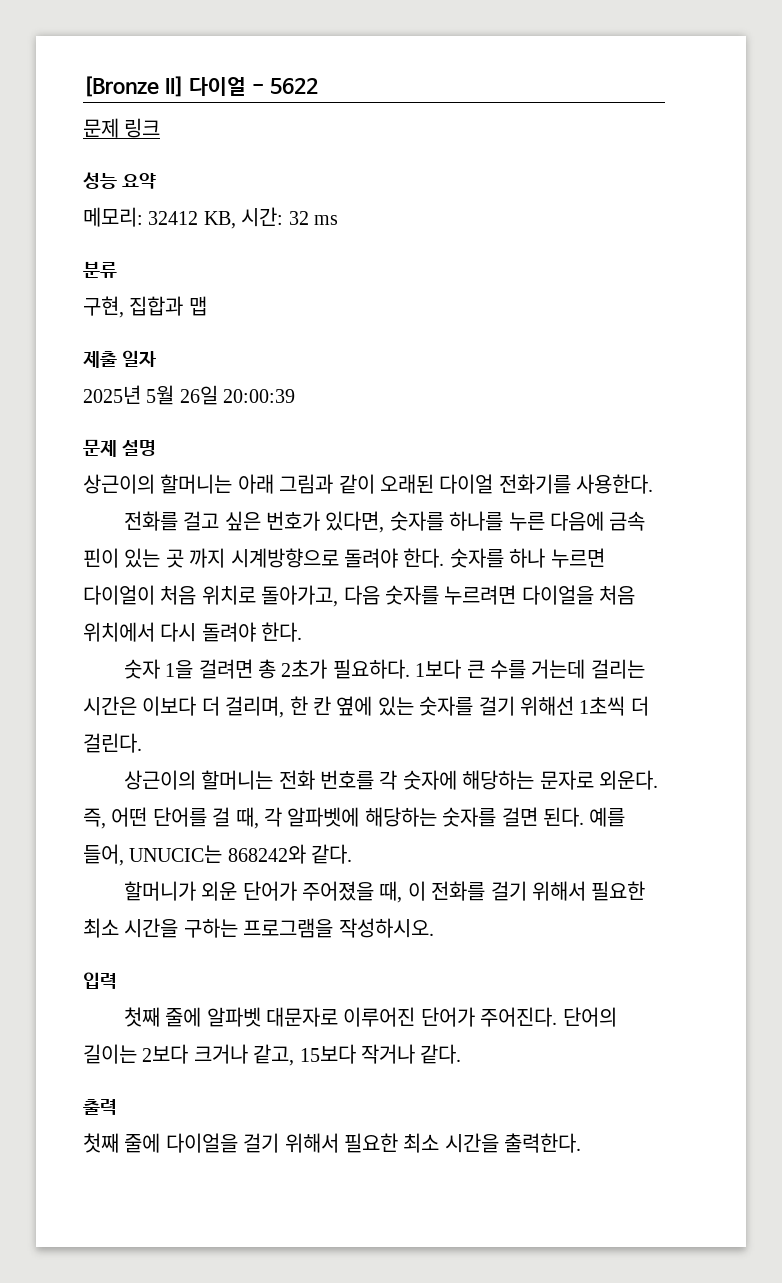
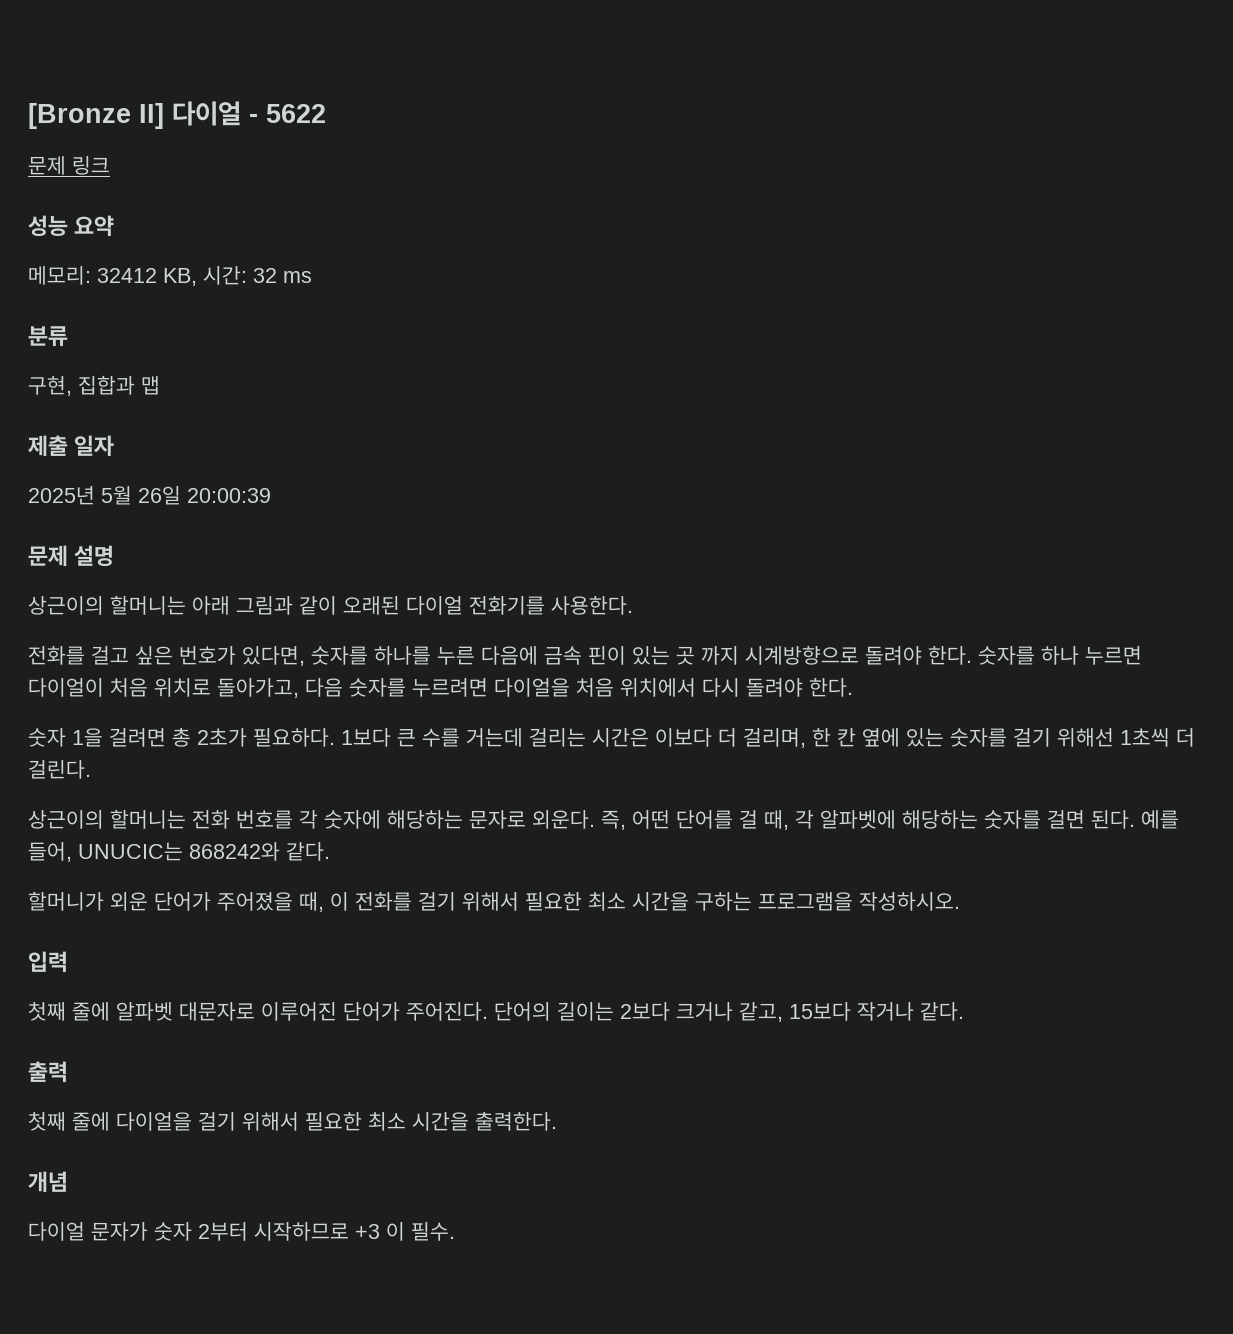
(582, 1143) none -> [28,1171,68,1193] [28,1222,455,1241] // 개념 // 다이얼 문자가 숫자 2부터 시작하므로 +3 이 필수.

